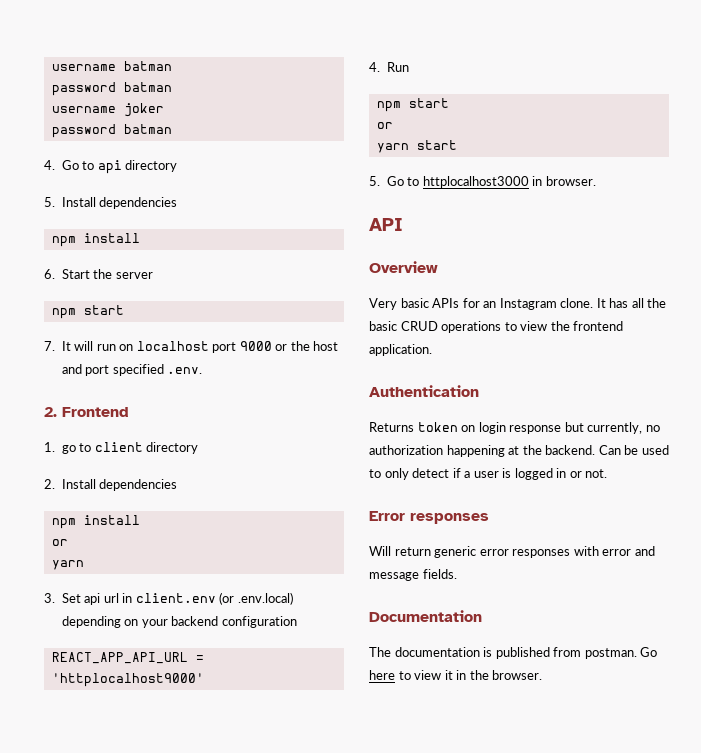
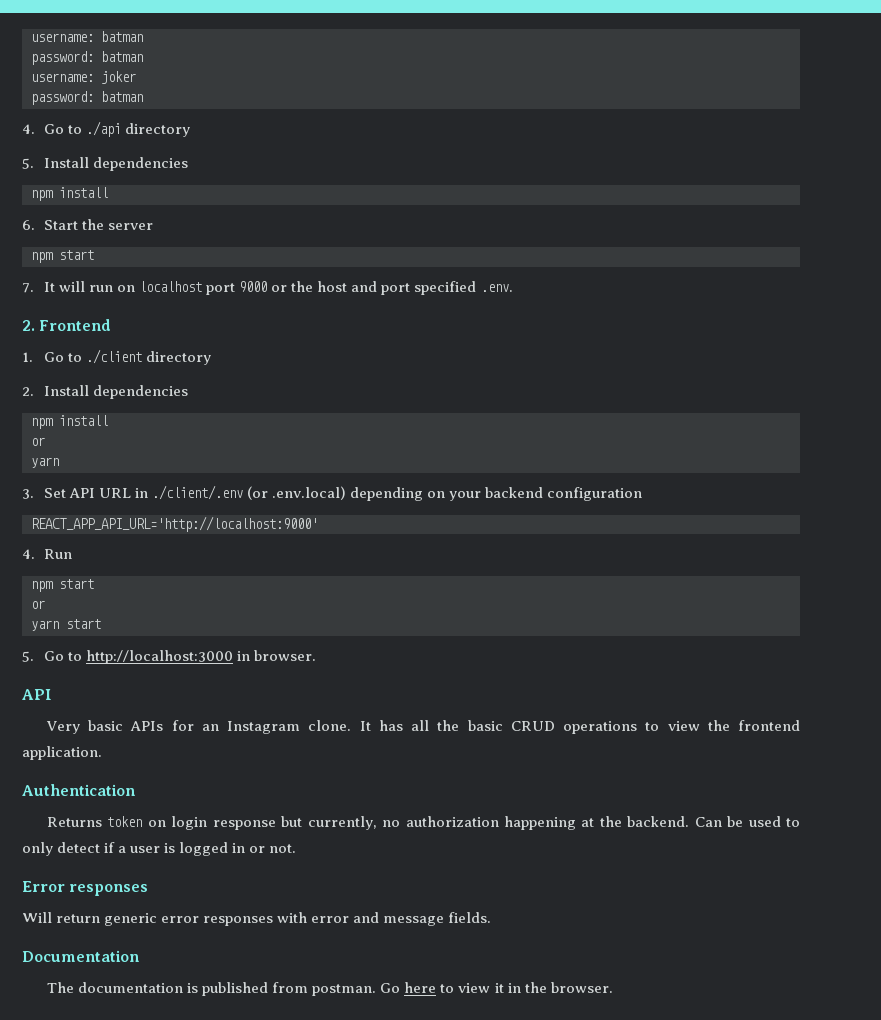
[51,61,172,71] [51,82,172,96] [51,106,116,113] username batman // password batman // username -> [31,31,143,42] [31,51,143,65] [31,73,94,82] username: batman // password: batman // username:
[51,124,116,138] password -> [31,91,94,105] password:
[97,160,122,174] api -> [85,121,121,137] ./api
[61,442,143,454] go to client -> [43,349,142,364] Go to ./client
[84,593,216,605] api url in client.env -> [68,485,244,500] API URL in ./client/.env
[51,652,204,664] [51,673,204,687] REACT_APP_API_URL = 'httplocalhost9000' -> [31,516,318,532] REACT_APP_API_URL='http://localhost:9000'
[422,176,529,188] httplocalhost3000 -> [85,650,233,664] http://localhost:3000
[369,261,438,273] // Overview -> (52, 694) none

